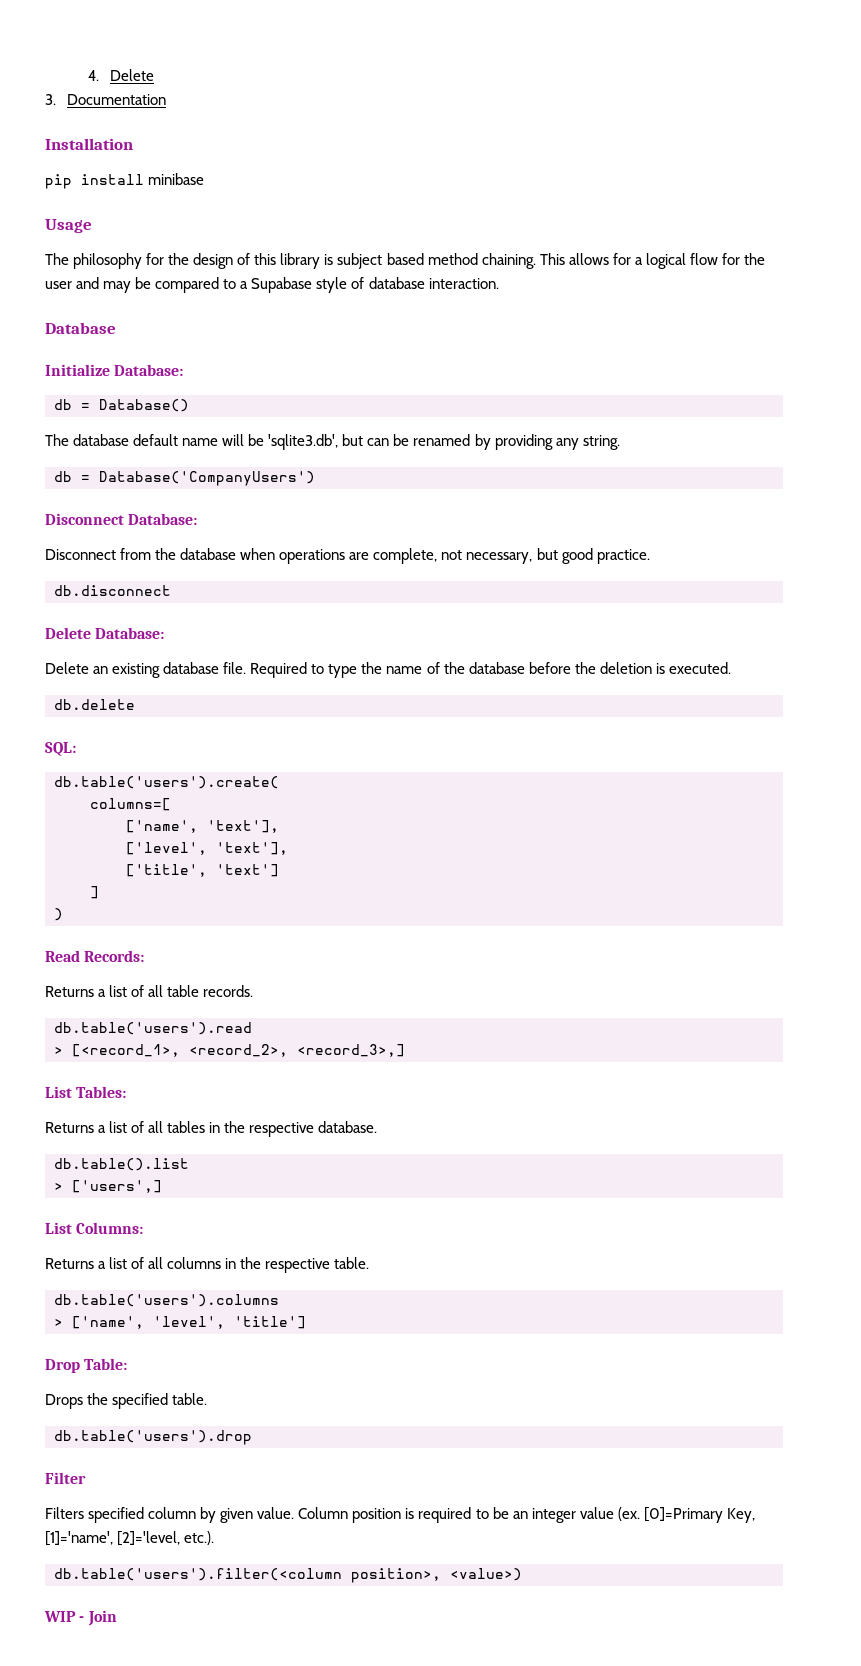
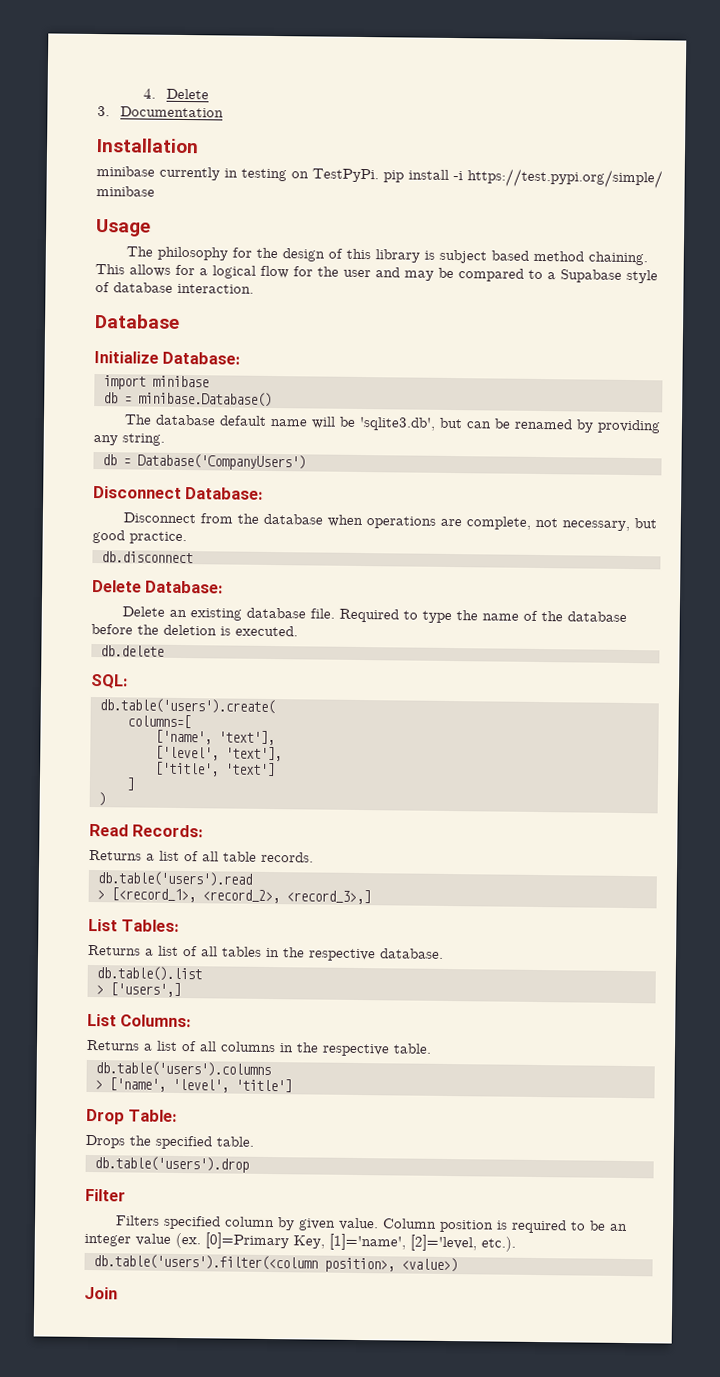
[45,174,144,189] pip install -> [96,166,663,189] minibase currently in testing on TestPyPi. pip install -i https://test.pypi.org/simple/
[54,399,189,412] // db = Database() -> [102,375,209,390] [102,391,272,407] // import minibase // db = minibase.Database()
[44,1611,85,1622] WIP - -> (458, 1265) none

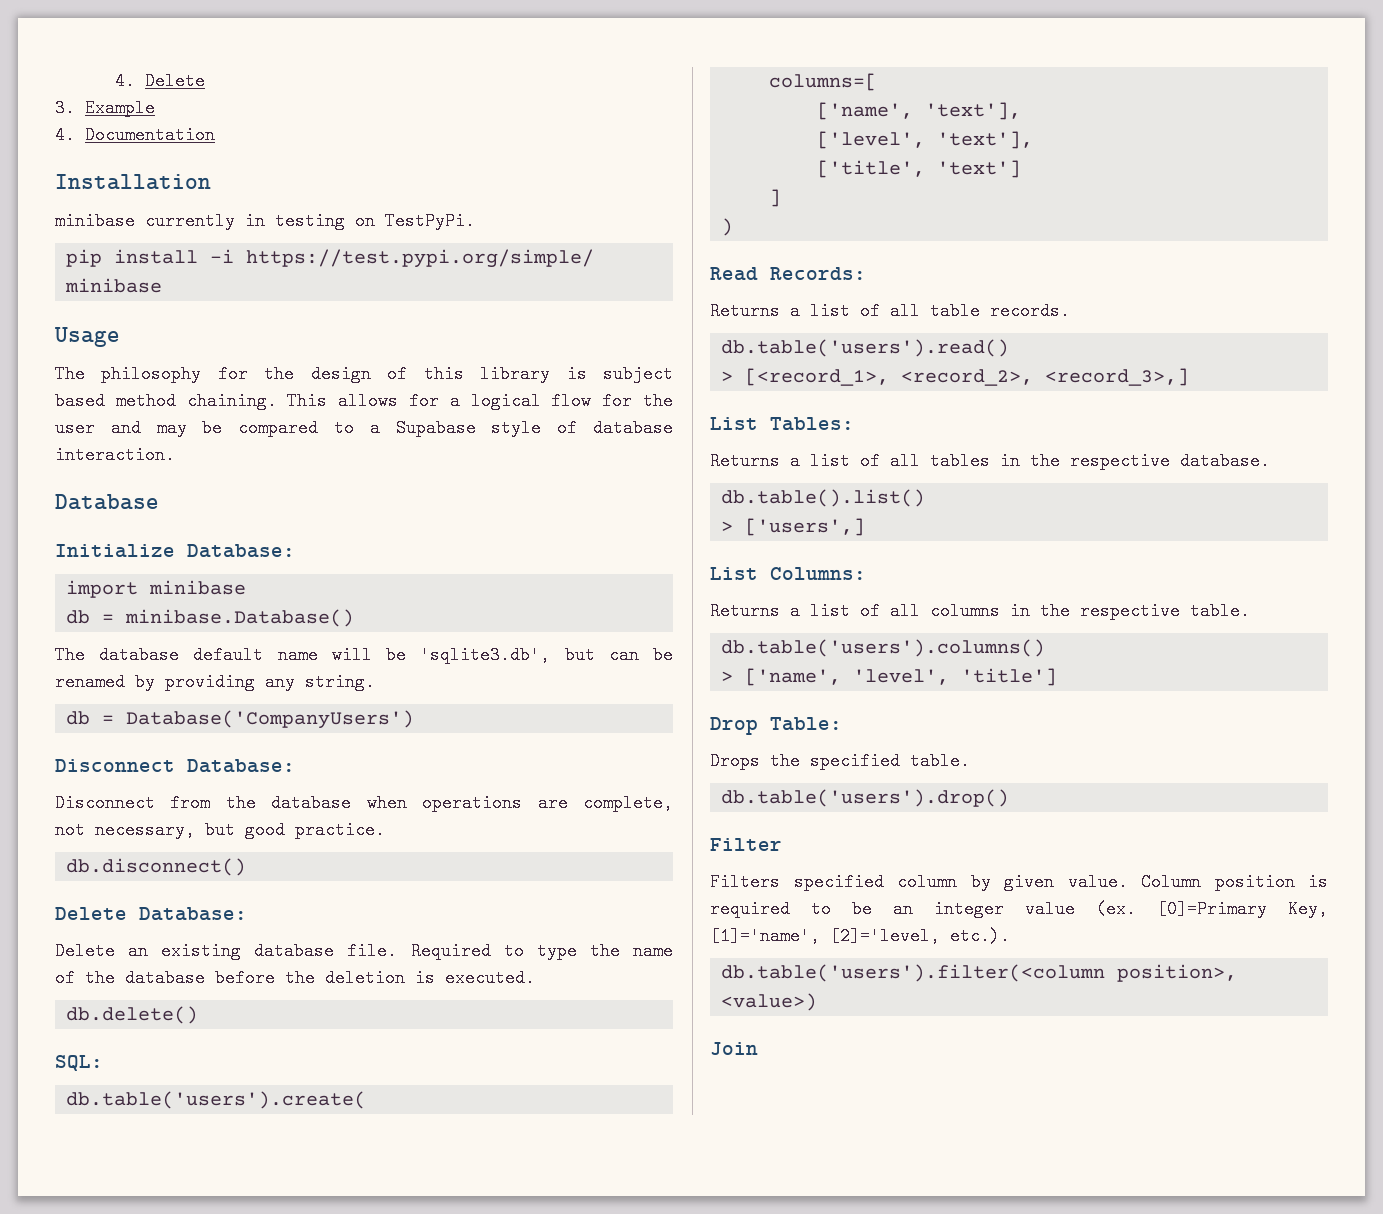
(110, 111) none -> [85,99,156,117] [55,126,75,144] Example // 4.
(379, 175) none -> (475, 221) //
[100,551,193,564] db.disconnect -> [66,858,247,876] db.disconnect()
[99,645,164,657] db.delete -> [66,1006,199,1024] db.delete()
[96,871,252,887] db.table('users').read -> [721,339,1010,357] db.table('users').read()
[95,966,202,982] db.table().list -> [721,489,926,507] db.table().list()
[94,1061,271,1078] db.table('users').columns -> [721,639,1046,657] db.table('users').columns()
[93,1156,249,1173] db.table('users').drop -> [721,789,1010,807] db.table('users').drop()

